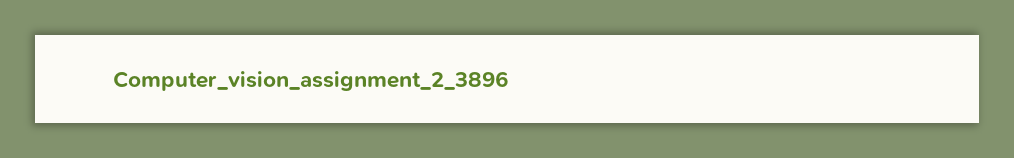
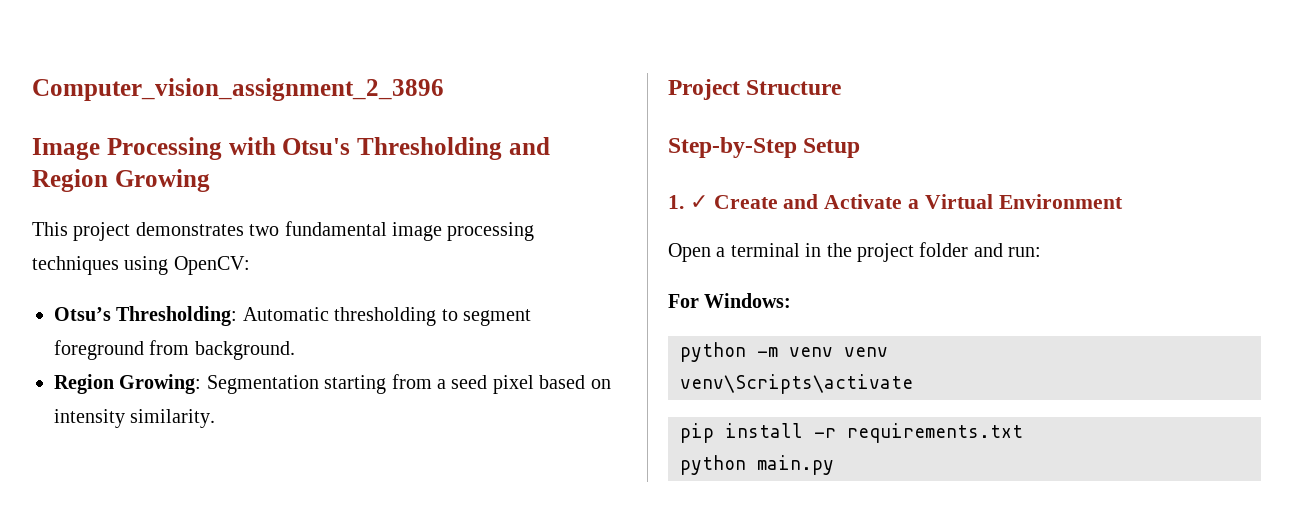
(509, 81) none -> [32,137,550,160] [32,169,210,192] [32,221,535,241] [32,256,250,275] [54,306,531,326] [54,340,295,360] [54,374,611,394] [54,409,216,428] [668,79,842,100] [668,137,861,158] [668,194,1123,209] [668,242,1042,262] [668,293,792,308] [680,342,888,362] [680,374,913,394] [680,423,1023,443] [680,455,834,475] // Image Processing with Otsu's Thresholding and Region Growing // This project demonstrates two fundamental image processing techniques using OpenCV: // Otsu’s Thresholding: Automatic thresholding to segment foreground from background. // Region Growing: Segmentation starting from a seed pixel based on intensity similarity. // Project Structure // Step-by-Step Setup // 1. ✓ Create and Activate a Virtual Environment // Open a terminal in the project folder and run: // For Windows: // python -m venv venv // venv\Scripts\activate // pip install -r requirements.txt // python main.py

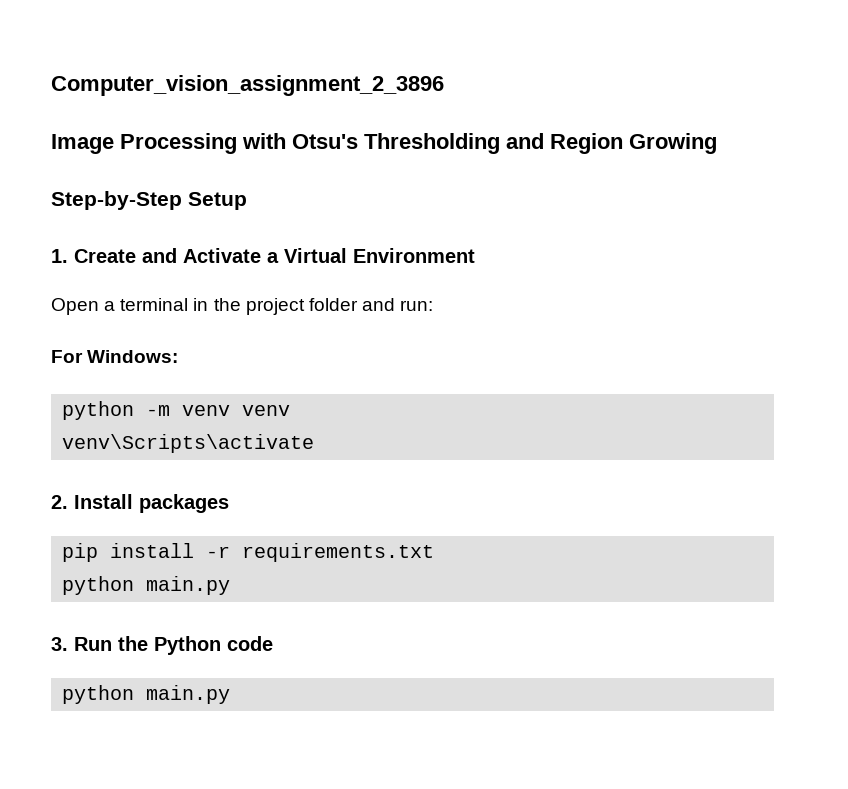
[32,221,535,241] [32,256,250,275] [54,306,531,326] [54,340,295,360] [54,374,611,394] [54,409,216,428] [668,79,842,100] // This project demonstrates two fundamental image processing techniques using OpenCV: // Otsu’s Thresholding: Automatic thresholding to segment foreground from background. // Region Growing: Segmentation starting from a seed pixel based on intensity similarity. // Project Structure -> (717, 143) none
[689,195,708,209] ✓ -> (68, 256) none
(913, 384) none -> [51,494,229,513] // 2. Install packages
(834, 465) none -> [51,636,273,655] [62,685,231,704] // 3. Run the Python code // python main.py

